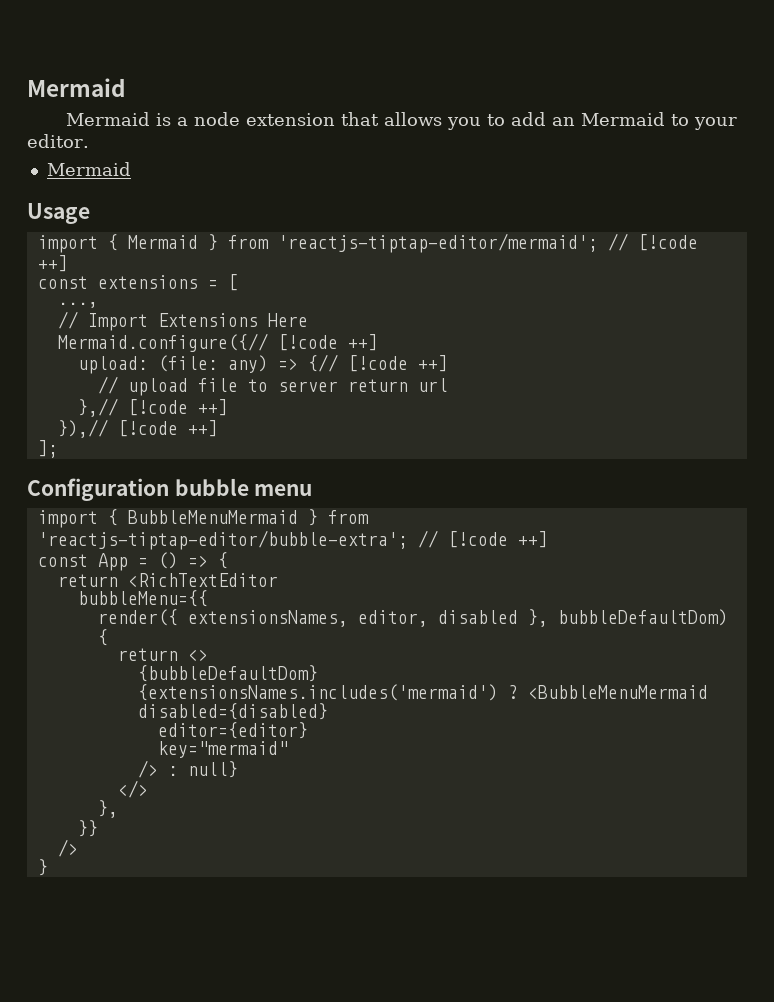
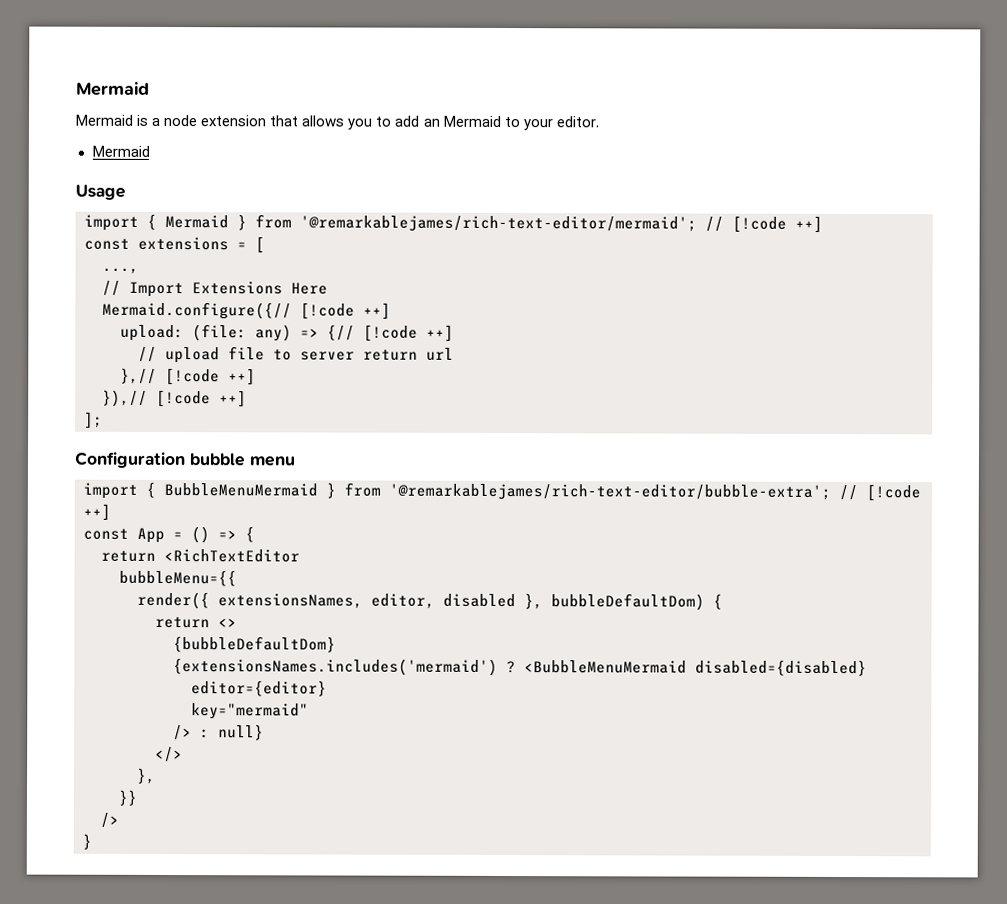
[277,233,598,253] 'reactjs-tiptap-editor/mermaid'; -> [300,215,697,232] '@remarkablejames/rich-text-editor/mermaid';
[37,530,408,550] 'reactjs-tiptap-editor/bubble-extra'; -> [389,483,831,500] '@remarkablejames/rich-text-editor/bubble-extra';

